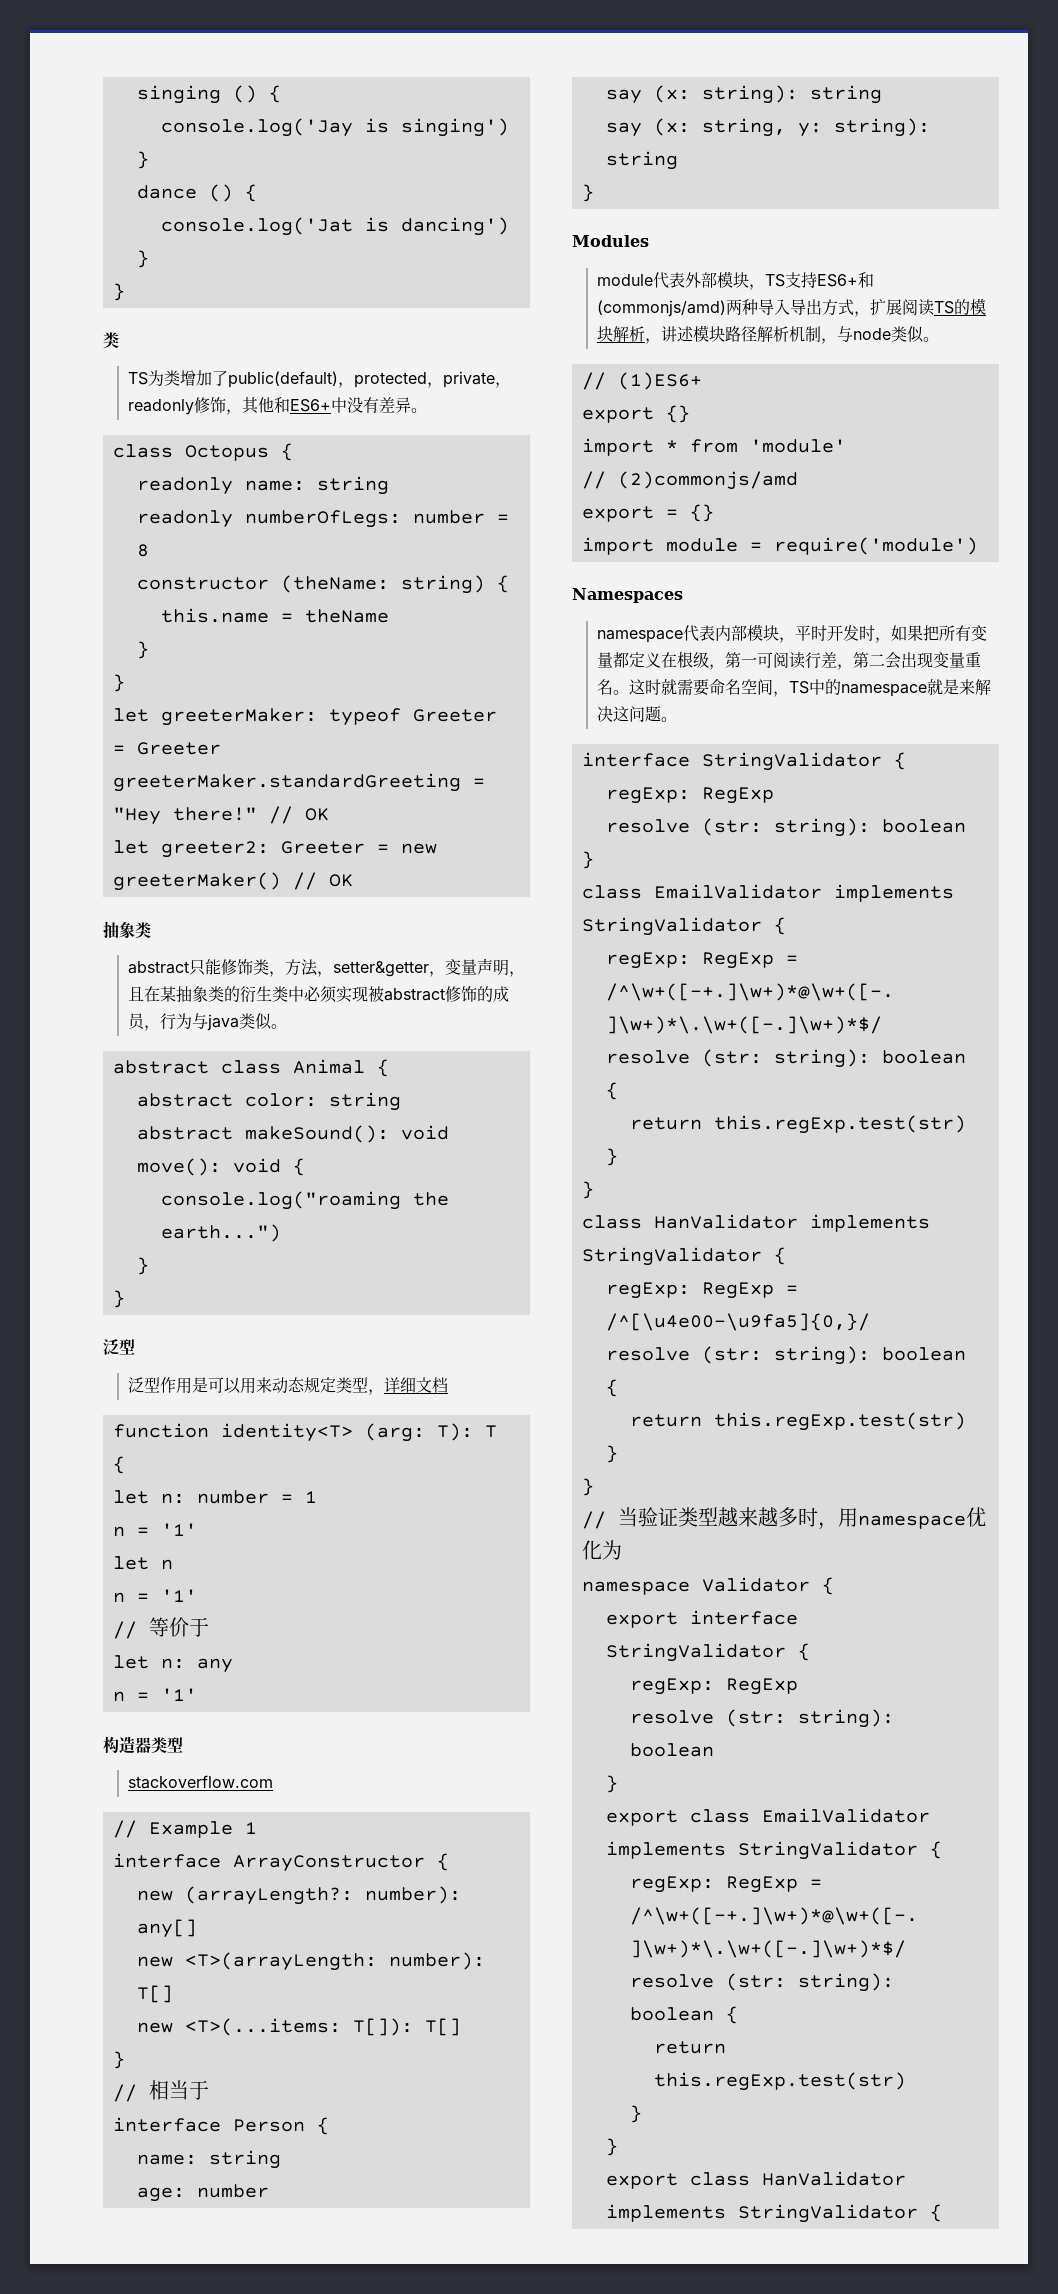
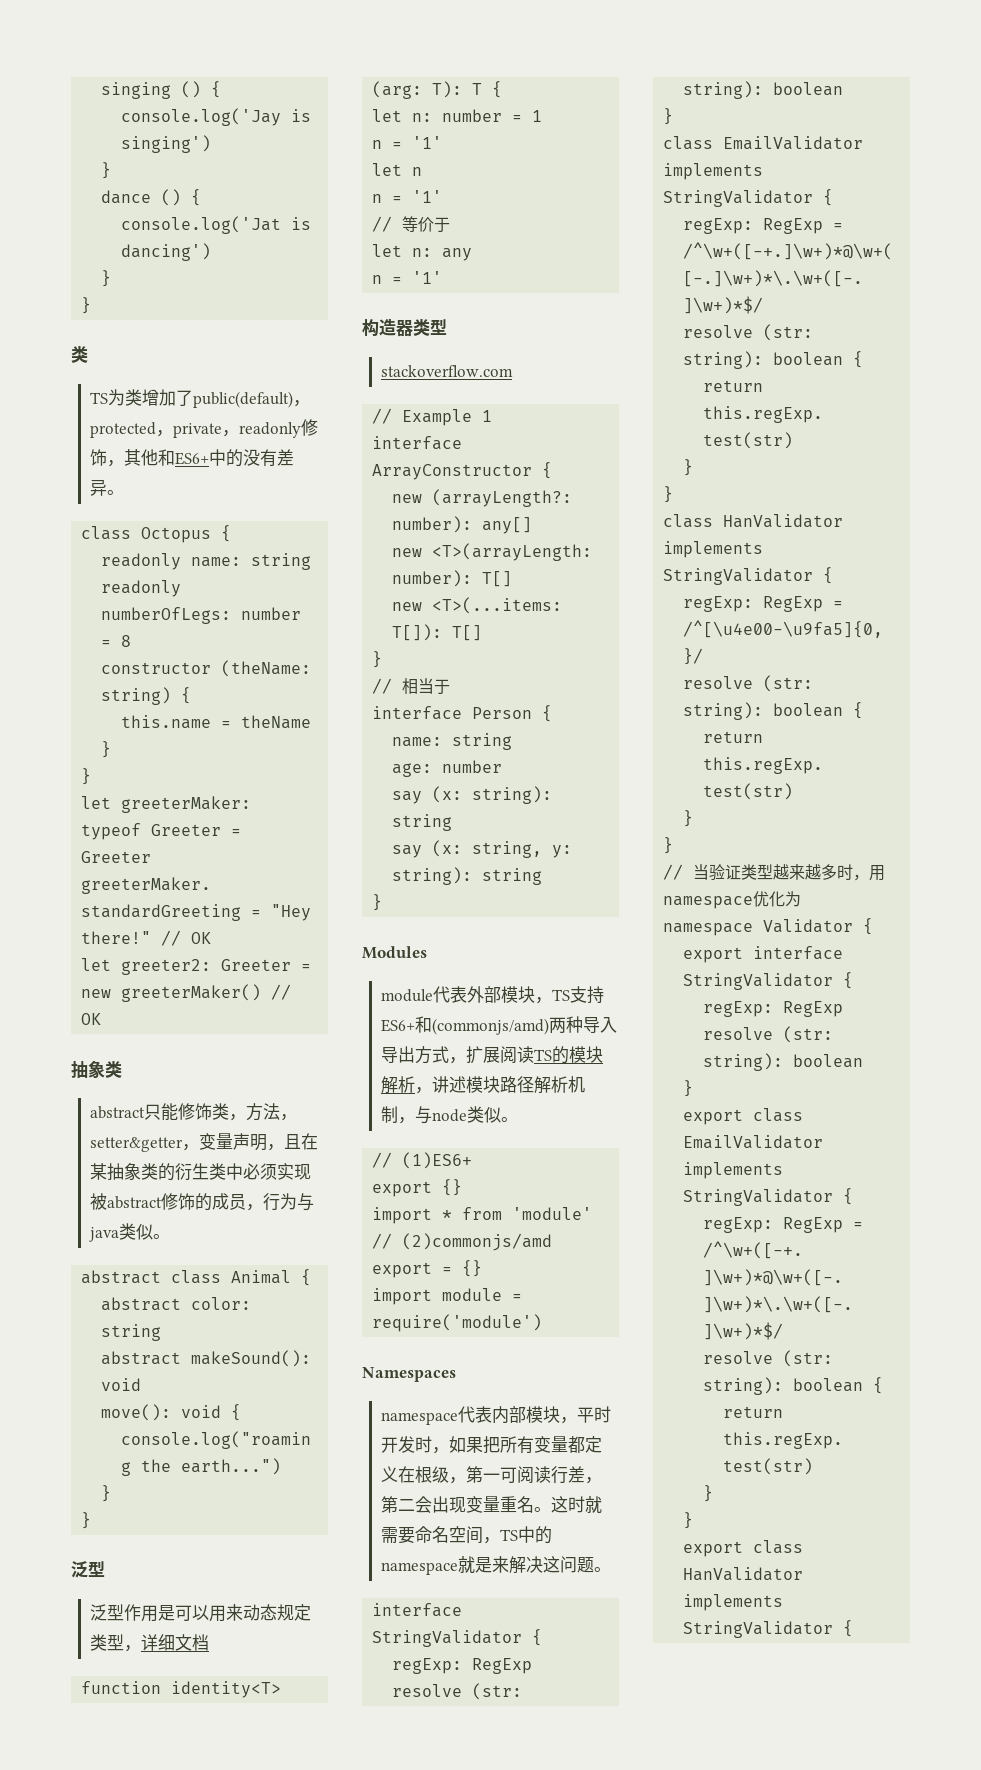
(348, 405) none -> [226,449,244,467] 的

